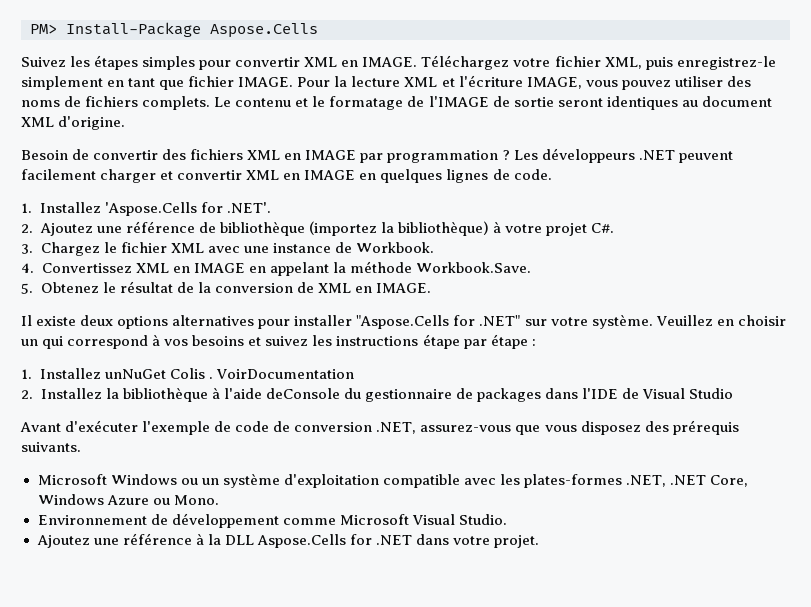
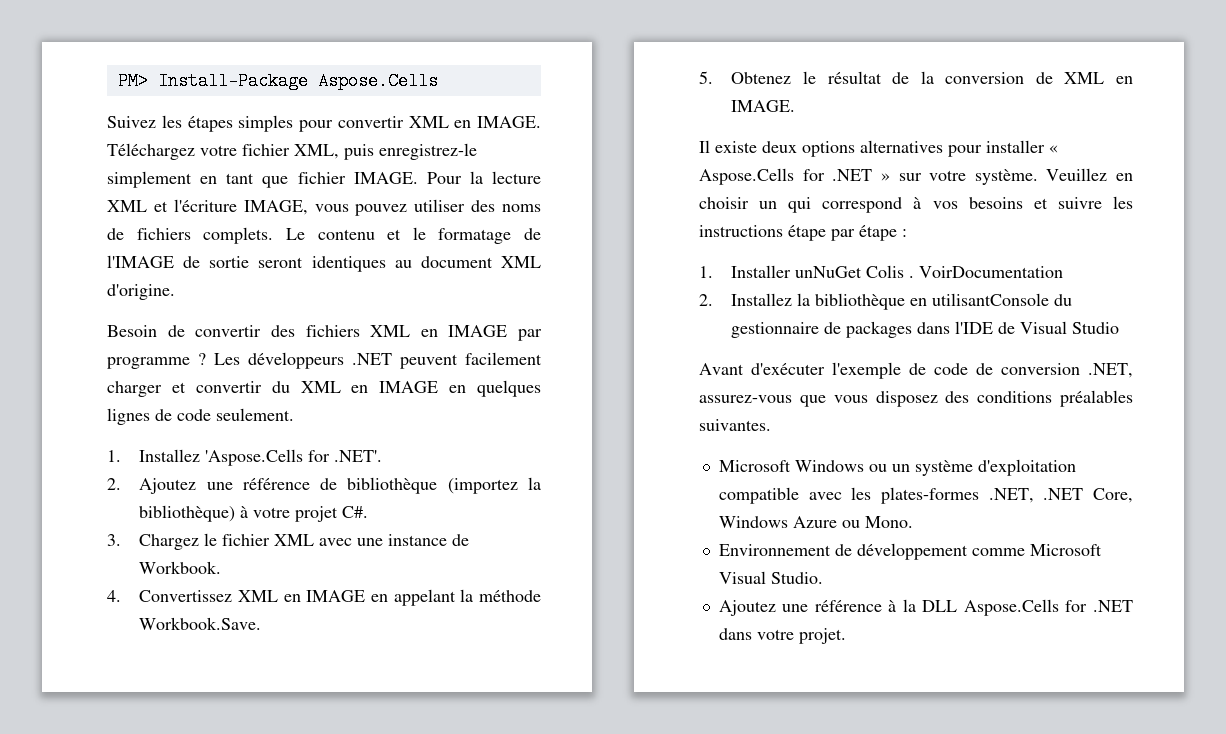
[387,150,499,163] programmation -> [107,357,190,369] programme
(243, 175) none -> [271,381,290,393] du
[513,169,552,180] code. -> [177,408,294,421] code seulement.
[356,315,521,329] "Aspose.Cells for .NET" -> [1049,145,1058,153] [699,168,890,185] « Aspose.Cells for .NET »
[265,336,309,346] suivez -> [1057,197,1102,209] suivre
[39,368,101,379] Installez -> [731,265,792,278] Installer
[211,387,340,399] à l'aide deConsole -> [910,293,1050,306] en utilisantConsole
[672,420,739,435] [21,442,81,452] prérequis suivants. -> [977,390,1133,407] [699,419,771,431] conditions préalables suivantes.

